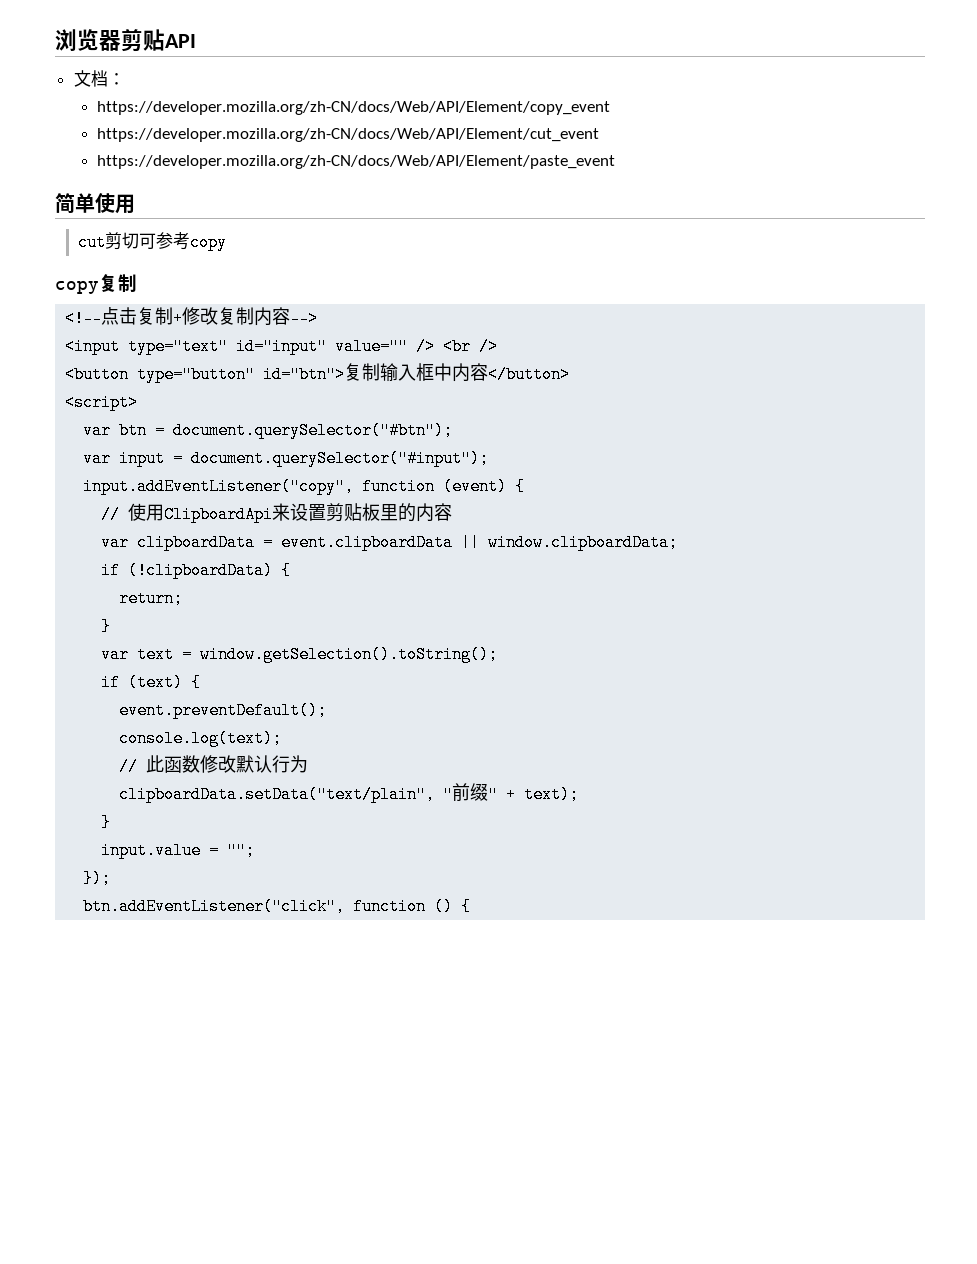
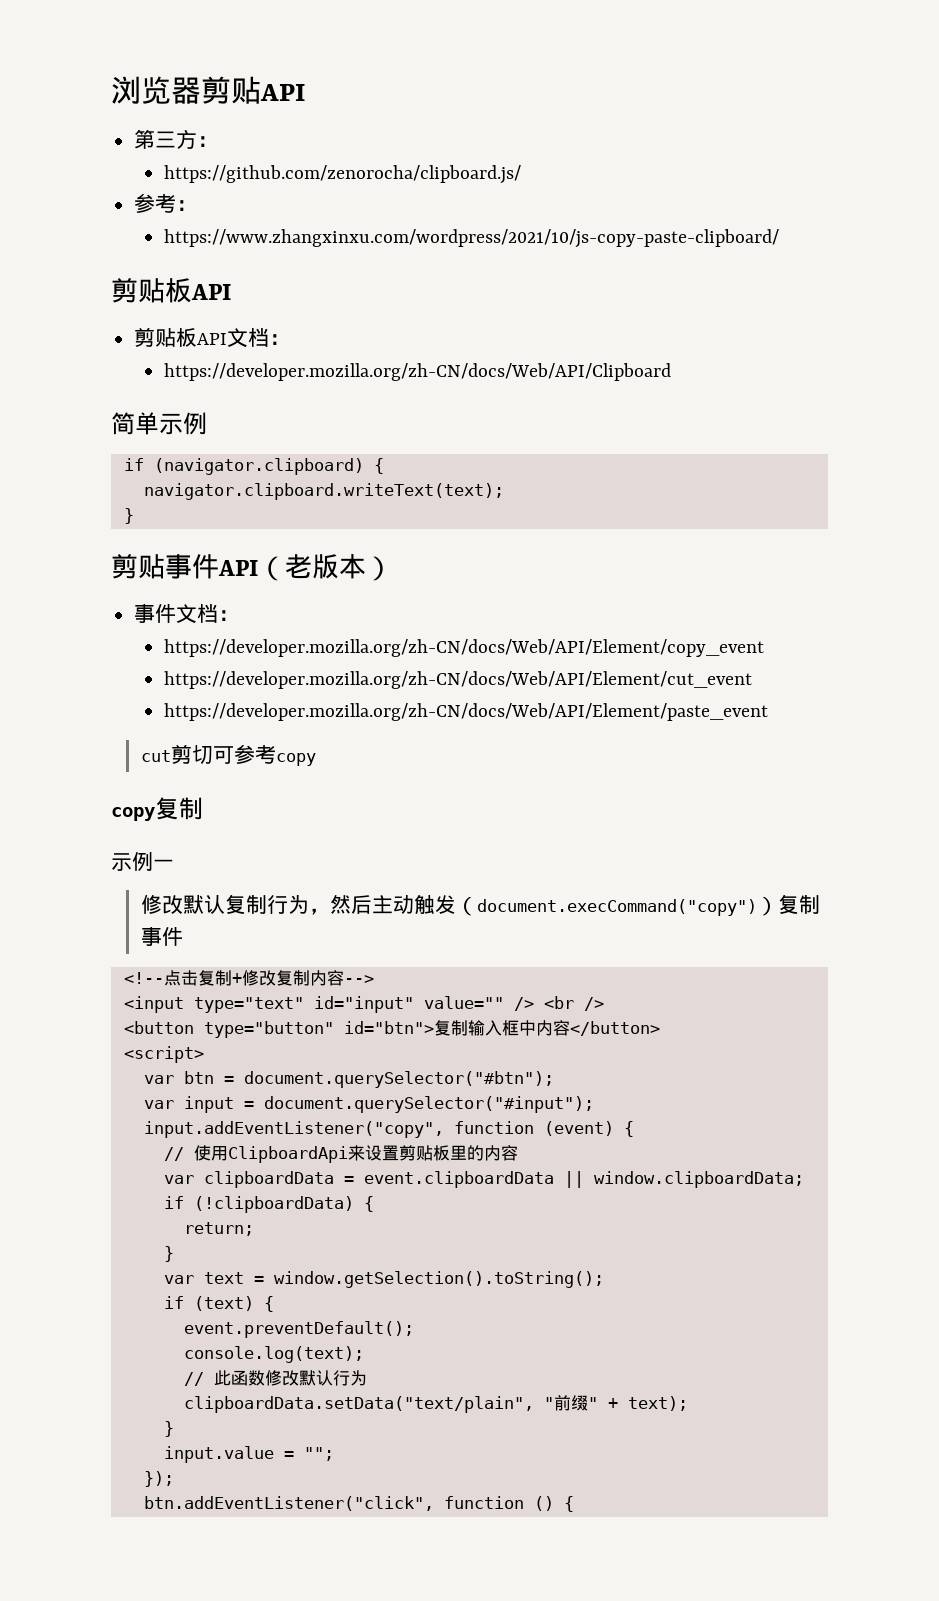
(196, 41) none -> [134,129,219,149] [163,165,521,184] [134,193,198,213] [163,229,779,248] [111,278,231,303] [134,327,291,348] [163,363,671,381] [111,412,207,435] [123,458,384,475] [143,483,504,500] [123,508,134,524] [111,554,393,581] [134,604,177,623] 第三方： // https://github.com/zenorocha/clipboard.js/ // 参考： // https://www.zhangxinxu.com/wordpress/2021/10/js-copy-paste-clipboard/ // 剪贴板API // 剪贴板API文档： // https://developer.mozilla.org/zh-CN/docs/Web/API/Clipboard // 简单示例 // if (navigator.clipboard) { // navigator.clipboard.writeText(text); // } // 剪贴事件API（老版本） // 事件
[55,193,135,214] // 简单使用 -> (768, 712) none
(137, 283) none -> [111,852,174,872] [140,894,820,916] [140,927,183,946] // 示例一 // 修改默认复制行为，然后主动触发（document.execCommand("copy")）复制事件

